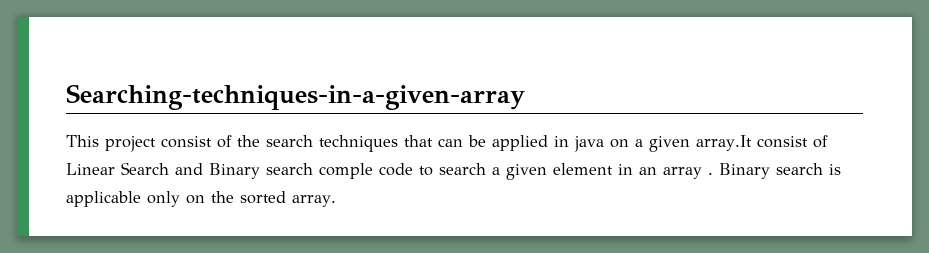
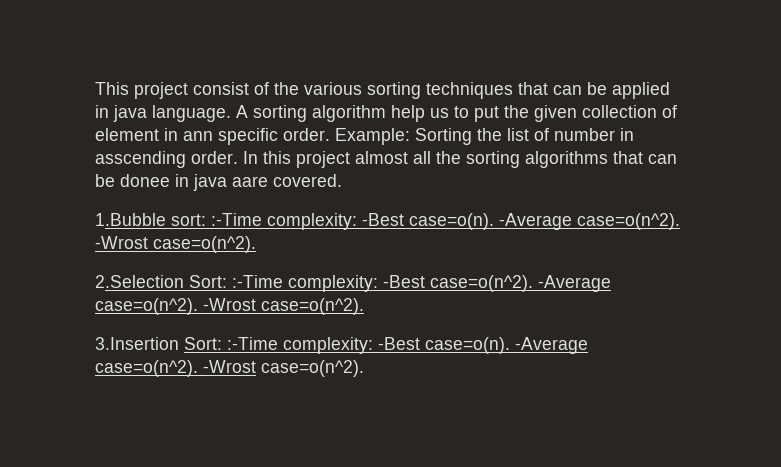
[66,84,525,110] Searching-techniques-in-a-given-array // -> (95, 88) none
[266,135,313,147] search -> [304,82,421,99] various sorting
[610,135,828,152] [66,162,841,180] [66,191,336,207] on a given array.It consist of Linear Search and Binary search comple code to search a given element in an array . Binary search is applicable only on the sorted array. -> [152,105,677,122] [95,128,634,145] [95,151,677,168] [95,174,342,191] [95,213,680,230] [95,236,256,253] [95,275,611,292] [95,298,364,315] [95,337,588,354] [95,360,364,377] language. A sorting algorithm help us to put the given collection of element in ann specific order. Example: Sorting the list of number in asscending order. In this project almost all the sorting algorithms that can be donee in java aare covered. // 1.Bubble sort: :-Time complexity: -Best case=o(n). -Average case=o(n^2). -Wrost case=o(n^2). // 2.Selection Sort: :-Time complexity: -Best case=o(n^2). -Average case=o(n^2). -Wrost case=o(n^2). // 3.Insertion Sort: :-Time complexity: -Best case=o(n). -Average case=o(n^2). -Wrost case=o(n^2).

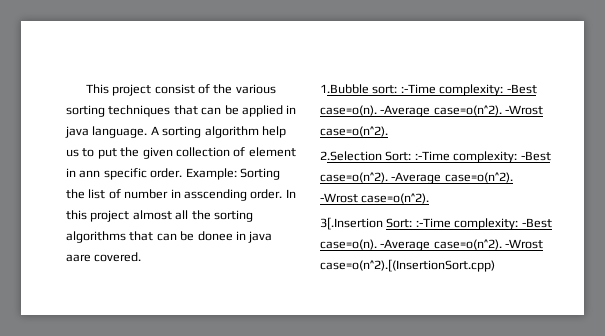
[95,337,179,350] 3.Insertion -> [320,217,383,230] 3[.Insertion
[261,360,364,377] case=o(n^2). -> [320,259,495,272] case=o(n^2).[(InsertionSort.cpp)

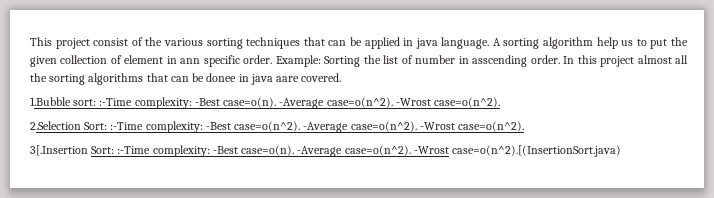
[320,259,495,272] case=o(n^2).[(InsertionSort.cpp) -> [452,145,622,157] case=o(n^2).[(InsertionSort.java)

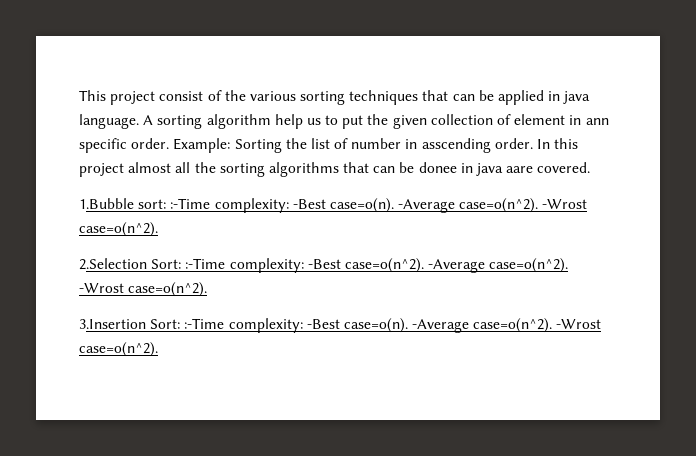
[30,145,88,156] 3[.Insertion -> [79,319,146,329] 3.Insertion
[452,145,622,157] case=o(n^2).[(InsertionSort.java) -> [79,342,158,357] case=o(n^2).

